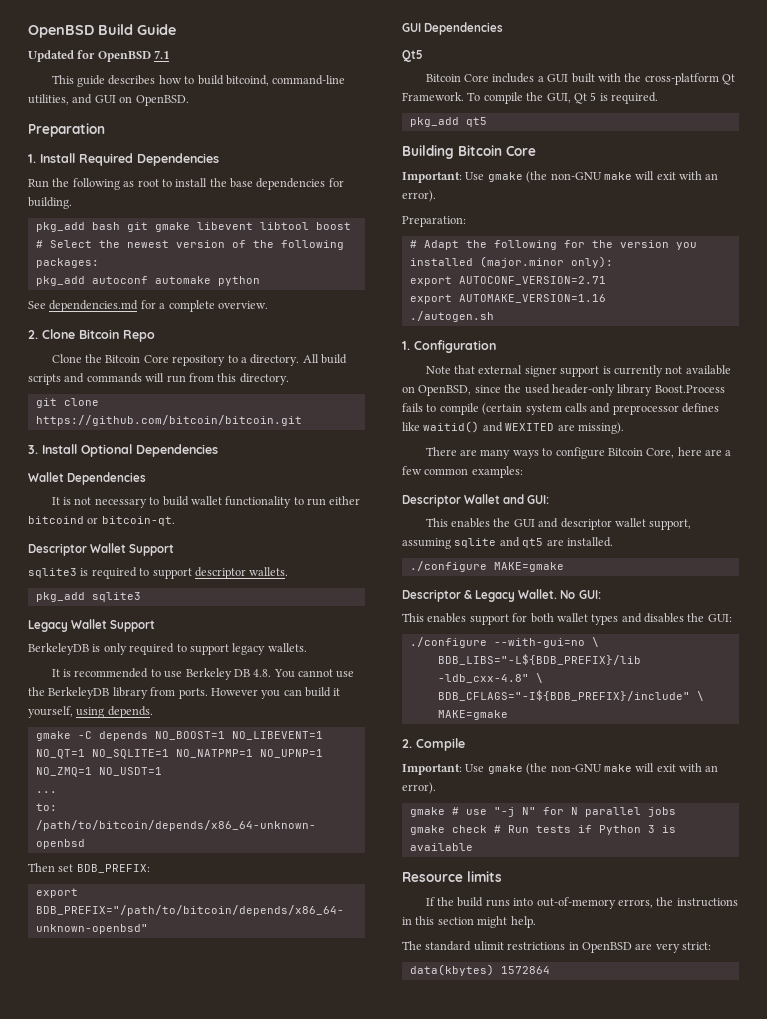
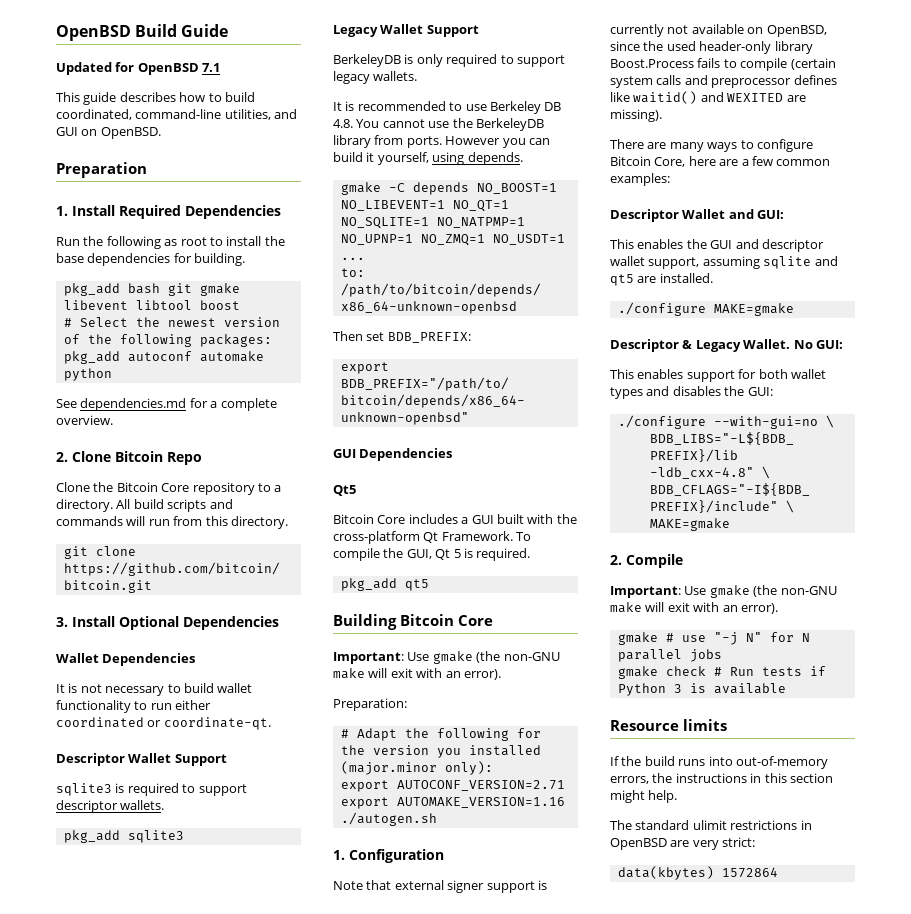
[225,75,269,86] bitcoind, -> [56,109,132,120] coordinated,
[28,516,175,526] bitcoind or bitcoin-qt. -> [56,717,271,730] coordinated or coordinate-qt.

